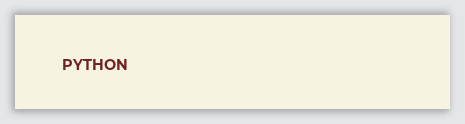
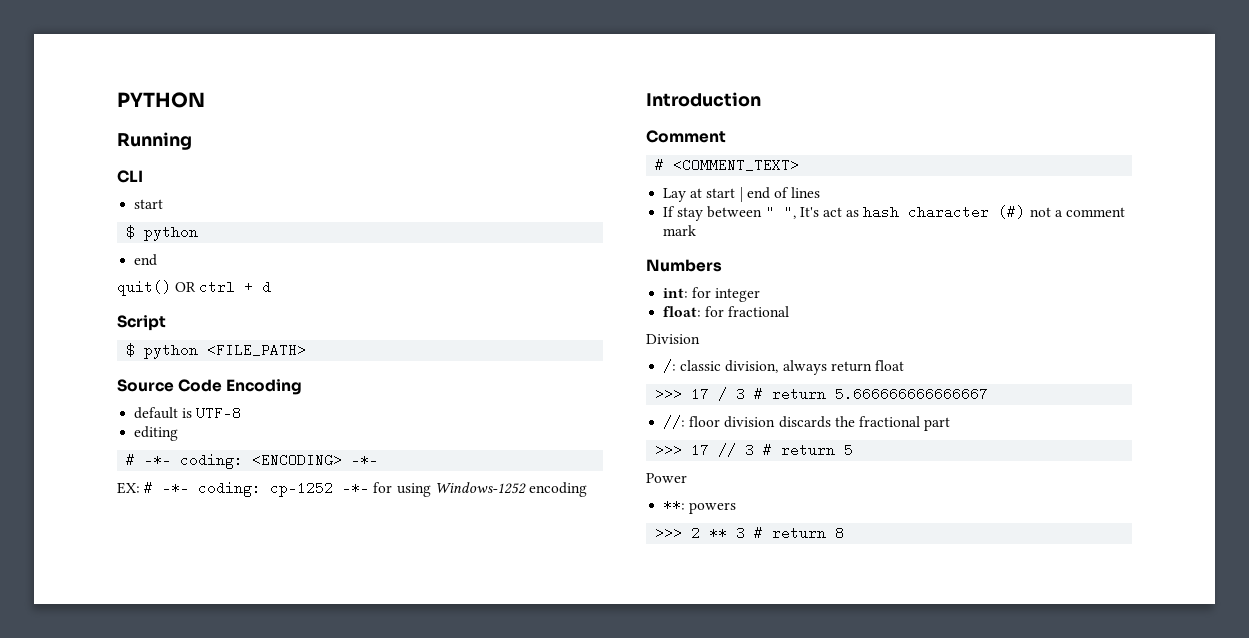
(128, 64) none -> [117,132,192,150] [117,170,143,183] [134,199,164,209] [126,225,199,241] [134,254,158,266] [117,280,272,296] [117,315,166,331] [126,343,307,359] [117,379,303,395] [134,406,242,420] [134,426,179,441] [126,453,379,469] [117,481,587,497] [646,92,761,107] [646,130,726,143] [655,158,800,172] [663,187,821,202] [663,205,1125,221] [663,225,697,236] [646,259,722,272] [663,287,761,302] [663,306,790,317] [646,334,700,344] [663,359,904,375] [655,387,989,401] [663,415,951,431] [655,443,854,457] [646,473,687,483] [663,498,737,514] [655,526,845,540] // Running // CLI // start // $ python // end // quit() OR ctrl + d // Script // $ python <FILE_PATH> // Source Code Encoding // default is UTF-8 // editing // # -*- coding: <ENCODING> -*- // EX: # -*- coding: cp-1252 -*- for using Windows-1252 encoding // Introduction // Comment // # <COMMENT_TEXT> // Lay at start | end of lines // If stay between " ", It's act as hash character (#) not a comment mark // Numbers // int: for integer // float: for fractional // Division // /: classic division, always return float // >>> 17 / 3 # return 5.666666666666667 // //: floor division discards the fractional part // >>> 17 // 3 # return 5 // Power // **: powers // >>> 2 ** 3 # return 8

